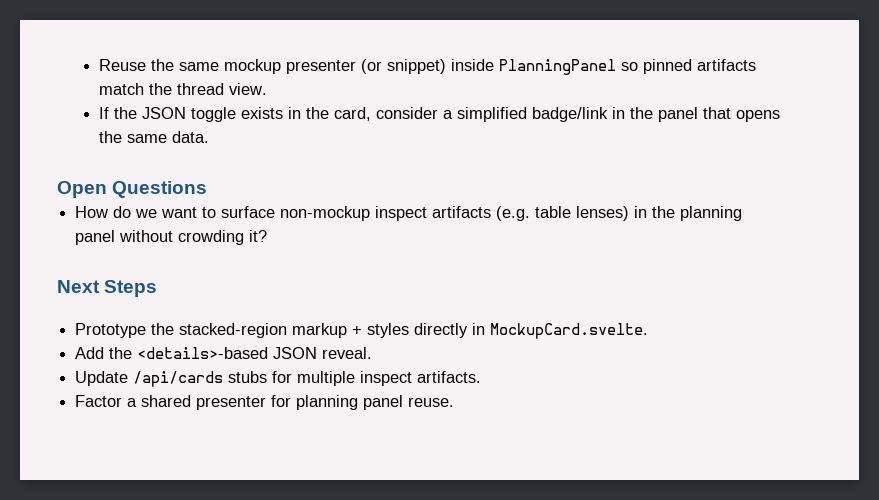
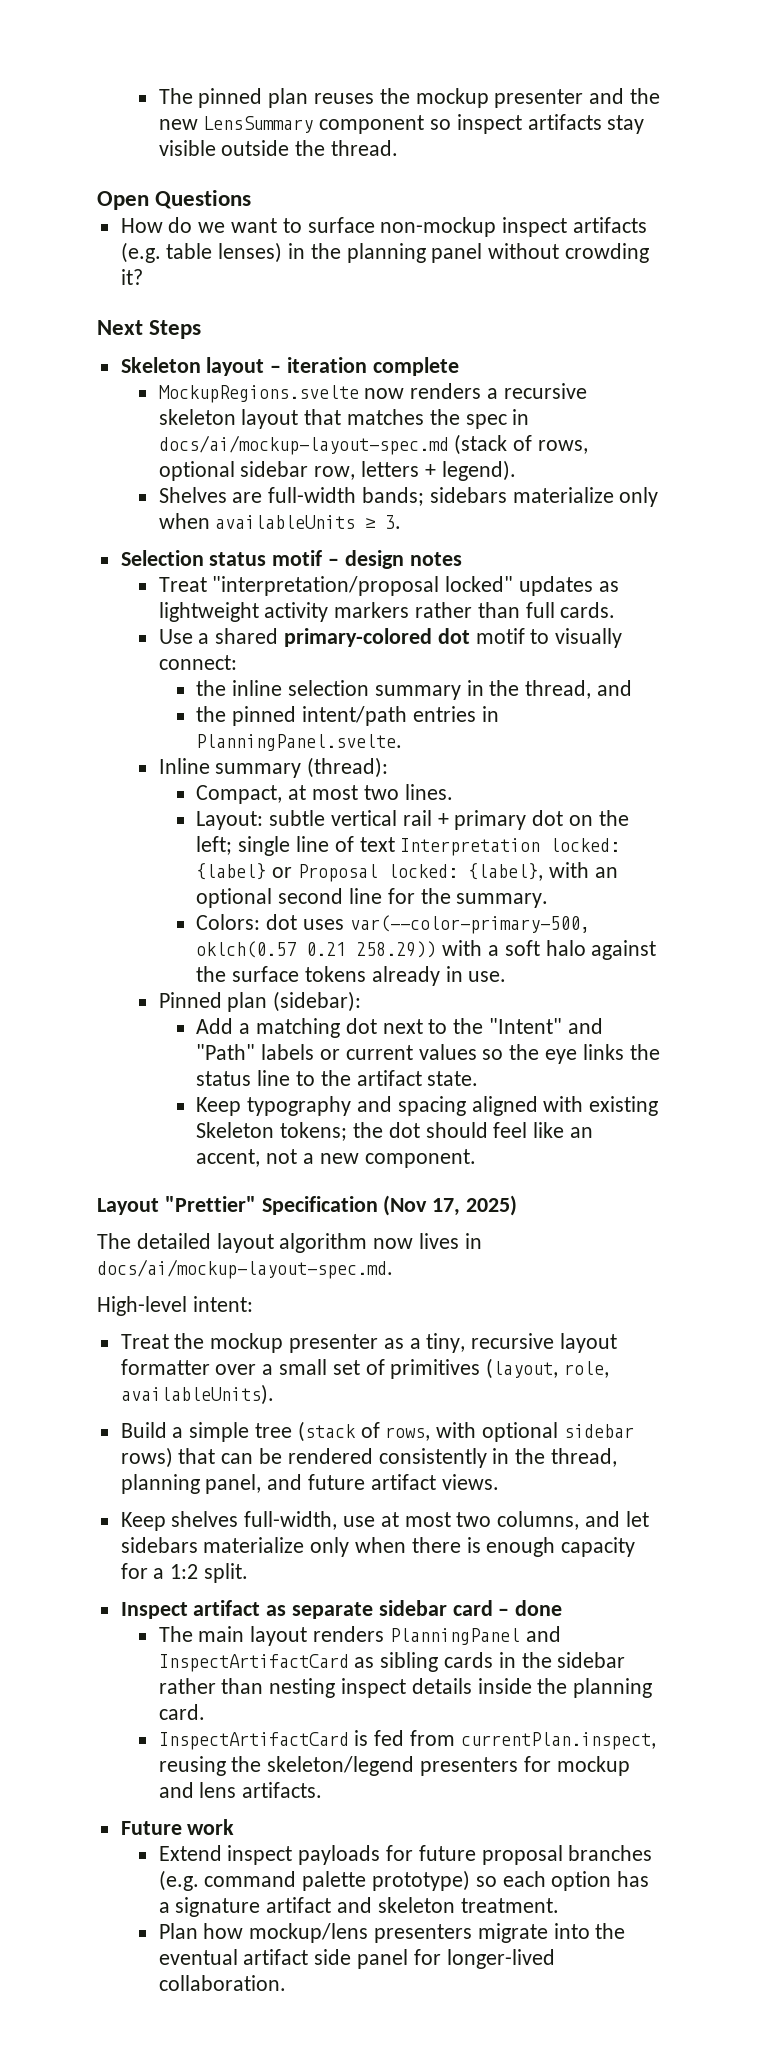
[98,59,756,75] [98,83,267,95] [98,107,780,122] [98,131,209,143] Reuse the same mockup presenter (or snippet) inside PlanningPanel so pinned artifacts match the thread view. // If the JSON toggle exists in the card, consider a simplified badge/link in the panel that opens the same data. -> [158,88,660,108] [158,114,645,134] [158,140,398,156] The pinned plan reuses the mockup presenter and the new LensSummary component so inspect artifacts stay visible outside the thread.
[75,323,649,339] [75,347,373,359] [75,371,482,387] [75,395,455,410] Prototype the stacked-region markup + styles directly in MockupCard.svelte. // Add the <details>-based JSON reveal. // Update /api/cards stubs for multiple inspect artifacts. // Factor a shared presenter for planning panel reuse. -> [120,357,459,376] [158,383,587,403] [158,409,530,429] [158,434,588,455] [158,460,516,481] [158,487,659,507] [158,513,402,529] [120,550,462,569] [158,576,619,596] [158,602,616,622] [158,628,623,648] [158,655,237,670] [196,680,633,700] [196,706,499,726] [196,734,403,751] [158,757,389,778] [196,784,453,804] [196,810,629,830] [196,836,621,856] [196,862,618,882] [196,888,549,908] [196,914,590,934] [196,940,657,960] [196,966,507,986] [158,991,362,1012] [196,1018,603,1038] [196,1044,660,1064] [196,1070,479,1086] [196,1096,659,1116] [196,1122,594,1141] [196,1149,476,1168] [97,1195,518,1216] [97,1233,482,1253] [97,1259,393,1279] [97,1296,253,1316] [120,1333,618,1353] [120,1358,610,1379] [120,1384,274,1405] [120,1421,634,1442] [120,1447,618,1468] [120,1474,499,1494] [120,1511,649,1531] [120,1537,636,1557] [120,1563,249,1583] [120,1600,563,1619] [158,1626,561,1646] [158,1652,626,1672] [158,1678,653,1698] [158,1704,205,1720] [158,1730,656,1750] [158,1756,630,1776] [158,1782,323,1798] [120,1819,235,1835] [158,1845,653,1865] [158,1870,650,1891] [158,1897,559,1917] [158,1923,626,1943] [158,1949,555,1969] [158,1975,286,1991] Skeleton layout – iteration complete // MockupRegions.svelte now renders a recursive skeleton layout that matches the spec in docs/ai/mockup-layout-spec.md (stack of rows, optional sidebar row, letters + legend). // Shelves are full-width bands; sidebars materialize only when availableUnits ≥ 3. // Selection status motif – design notes // Treat "interpretation/proposal locked" updates as lightweight activity markers rather than full cards. // Use a shared primary-colored dot motif to visually connect: // the inline selection summary in the thread, and // the pinned intent/path entries in PlanningPanel.svelte. // Inline summary (thread): // Compact, at most two lines. // Layout: subtle vertical rail + primary dot on the left; single line of text Interpretation locked: {label} or Proposal locked: {label}, with an optional second line for the summary. // Colors: dot uses var(--color-primary-500, oklch(0.57 0.21 258.29)) with a soft halo against the surface tokens already in use. // Pinned plan (sidebar): // Add a matching dot next to the "Intent" and "Path" labels or current values so the eye links the status line to the artifact state. // Keep typography and spacing aligned with existing Skeleton tokens; the dot should feel like an accent, not a new component. // Layout "Prettier" Specification (Nov 17, 2025) // The detailed layout algorithm now lives in docs/ai/mockup-layout-spec.md. // High-level intent: // Treat the mockup presenter as a tiny, recursive layout formatter over a small set of primitives (layout, role, availableUnits). // Build a simple tree (stack of rows, with optional sidebar rows) that can be rendered consistently in the thread, planning panel, and future artifact views. // Keep shelves full-width, use at most two columns, and let sidebars materialize only when there is enough capacity for a 1:2 split. // Inspect artifact as separate sidebar card – done // The main layout renders PlanningPanel and InspectArtifactCard as sibling cards in the sidebar rather than nesting inspect details inside the planning card. // InspectArtifactCard is fed from currentPlan.inspect, reusing the skeleton/legend presenters for mockup and lens artifacts. // Future work // Extend inspect payloads for future proposal branches (e.g. command palette prototype) so each option has a signature artifact and skeleton treatment. // Plan how mockup/lens presenters migrate into the eventual artifact side panel for longer-lived collaboration.

